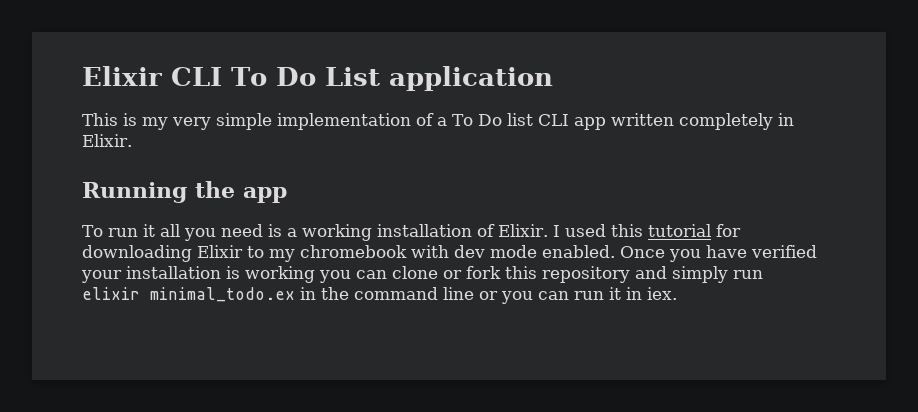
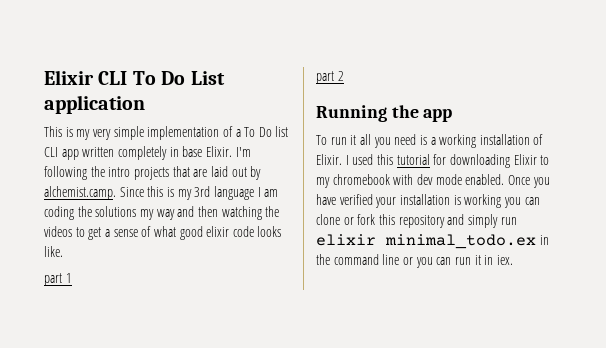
[82,134,132,147] Elixir. -> [182,146,251,157] [44,166,262,180] [44,186,279,200] [44,206,280,220] [44,226,282,240] [44,246,63,257] [44,273,72,286] [316,71,344,84] base Elixir. I'm following the intro projects that are laid out by alchemist.camp. Since this is my 3rd language I am coding the solutions my way and then watching the videos to get a sense of what good elixir code looks like. // part 1 // part 2

